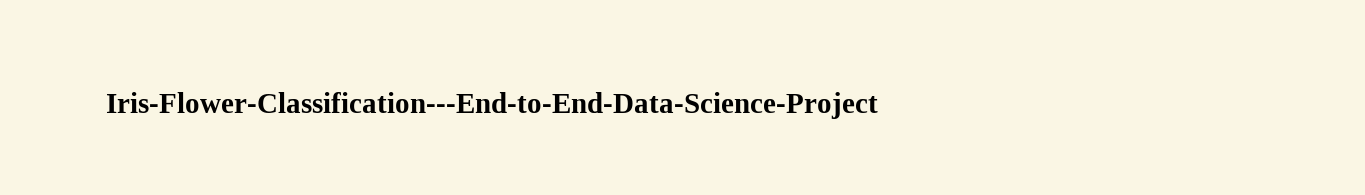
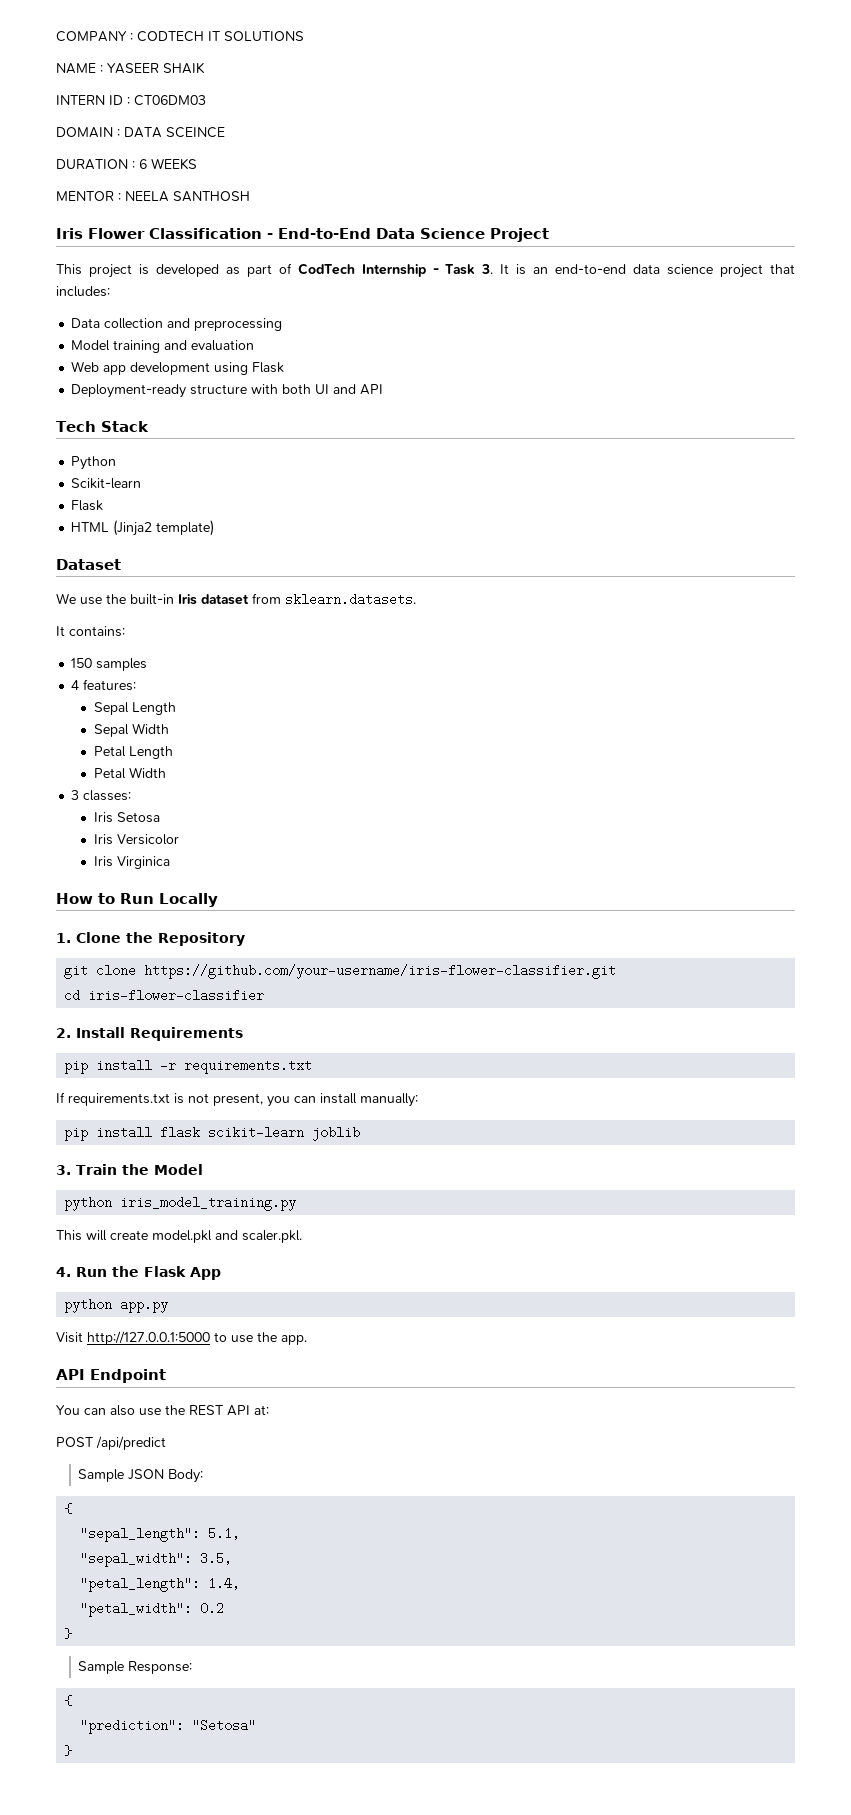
[106,92,878,119] Iris-Flower-Classification---End-to-End-Data-Science-Project -> [56,31,304,42] [56,62,205,74] [56,95,206,106] [56,127,225,138] [56,158,197,170] [56,191,250,202] [56,228,549,242] [56,263,796,278] [56,286,110,297] [71,318,283,331] [71,340,255,353] [71,361,285,375] [71,384,384,398] [56,421,149,432] [71,456,117,470] [71,478,142,489] [71,500,104,511] [71,520,215,536] [56,559,121,570] [56,593,416,606] [56,626,125,637] [71,658,148,671] [71,679,137,691] [93,702,176,715] [93,723,169,737] [93,746,173,759] [93,767,166,779] [71,790,132,801] [93,812,160,823] [93,834,179,845] [93,856,170,869] [56,893,218,907] [56,932,245,946] [64,964,617,979] [64,989,265,1002] [56,1027,243,1041] [64,1059,313,1074] [56,1092,418,1107] [64,1126,361,1141] [56,1164,203,1175] [64,1196,297,1211] [56,1230,302,1243] [56,1266,221,1280] [64,1298,169,1313] [56,1331,307,1345] [56,1369,166,1383] [56,1405,269,1416] [56,1436,166,1450] [78,1469,204,1483] [64,1503,73,1514] [80,1527,241,1542] [80,1552,233,1567] [80,1577,241,1592] [80,1602,225,1617] [64,1628,73,1639] [78,1661,193,1674] [64,1695,73,1706] [80,1719,257,1734] [64,1745,73,1756] COMPANY : CODTECH IT SOLUTIONS // NAME : YASEER SHAIK // INTERN ID : CT06DM03 // DOMAIN : DATA SCEINCE // DURATION : 6 WEEKS // MENTOR : NEELA SANTHOSH // Iris Flower Classification - End-to-End Data Science Project // This project is developed as part of CodTech Internship - Task 3. It is an end-to-end data science project that includes: // Data collection and preprocessing // Model training and evaluation // Web app development using Flask // Deployment-ready structure with both UI and API // Tech Stack // Python // Scikit-learn // Flask // HTML (Jinja2 template) // Dataset // We use the built-in Iris dataset from sklearn.datasets. // It contains: // 150 samples // 4 features: // Sepal Length // Sepal Width // Petal Length // Petal Width // 3 classes: // Iris Setosa // Iris Versicolor // Iris Virginica // How to Run Locally // 1. Clone the Repository // git clone https://github.com/your-username/iris-flower-classifier.git // cd iris-flower-classifier // 2. Install Requirements // pip install -r requirements.txt // If requirements.txt is not present, you can install manually: // pip install flask scikit-learn joblib // 3. Train the Model // python iris_model_training.py // This will create model.pkl and scaler.pkl. // 4. Run the Flask App // python app.py // Visit http://127.0.0.1:5000 to use the app. // API Endpoint // You can also use the REST API at: // POST /api/predict // Sample JSON Body: // { // "sepal_length": 5.1, // "sepal_width": 3.5, // "petal_length": 1.4, // "petal_width": 0.2 // } // Sample Response: // { // "prediction": "Setosa" // }

